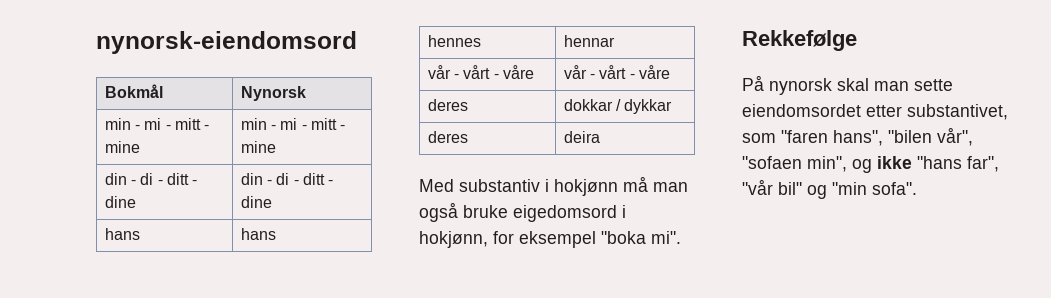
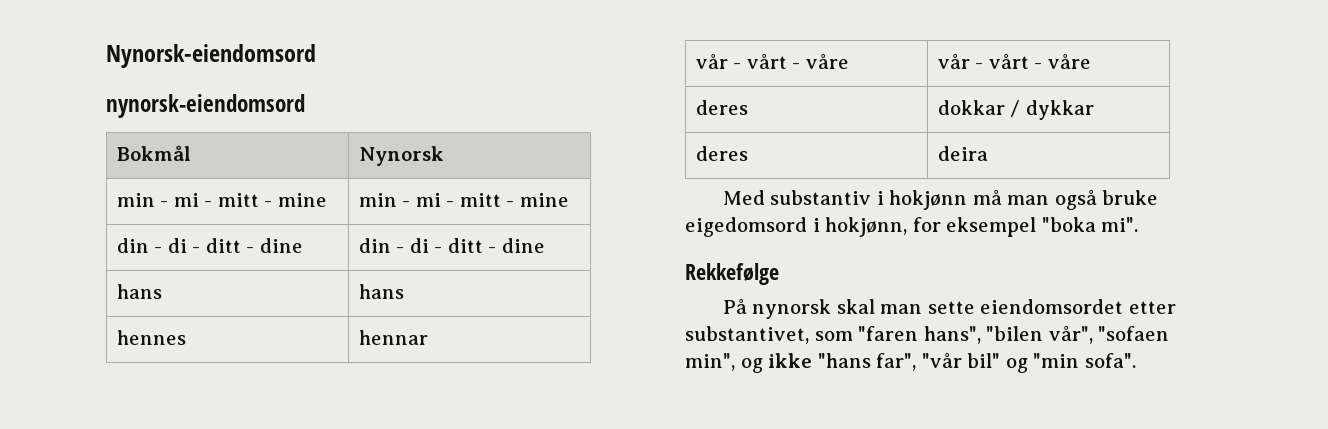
(96, 42) none -> [106,44,316,68] Nynorsk-eiendomsord //

